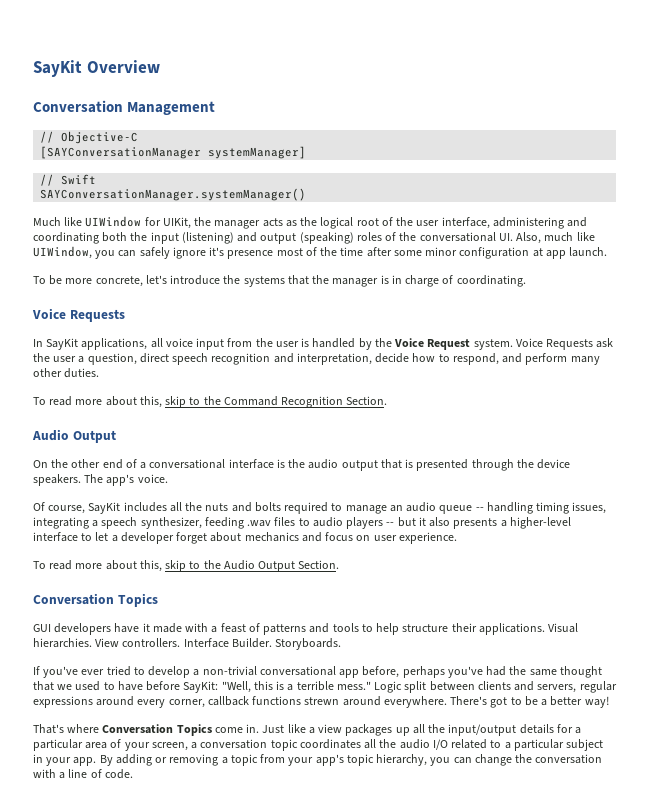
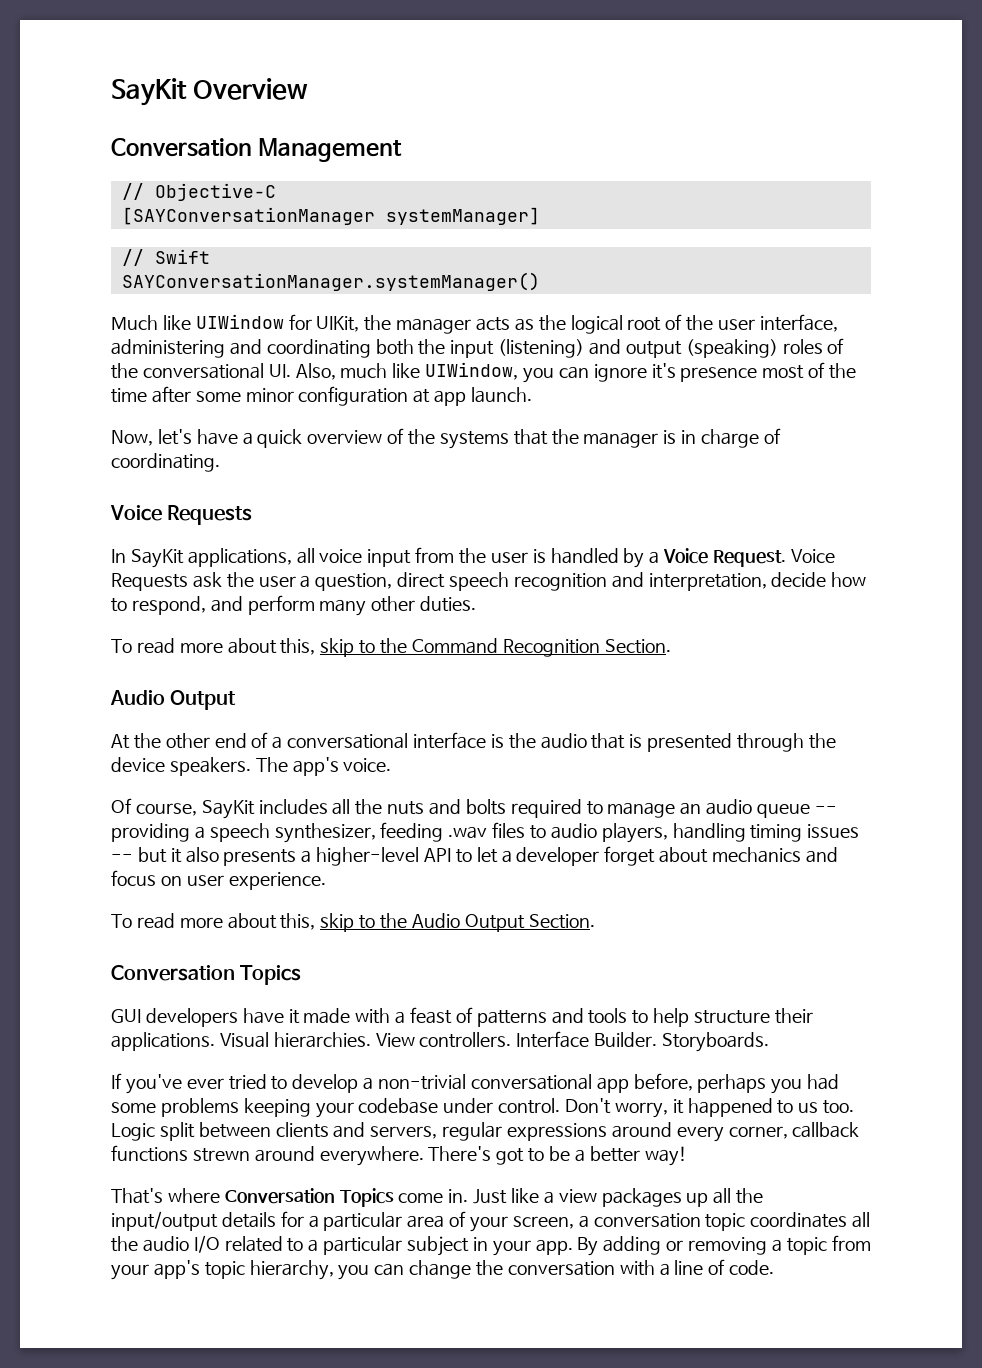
[139,247,170,259] safely -> (589, 372) none
[33,275,221,287] To be more concrete, let's introduce -> [111,428,405,448] Now, let's have a quick overview of
[374,338,513,350] the Voice Request system. -> [649,548,787,567] a Voice Request.
[33,460,48,468] On -> [111,734,130,749] At
[341,460,378,471] output -> (587, 741) none
[486,502,607,514] [33,517,89,529] handling timing issues, integrating -> [111,823,190,842] providing
[346,517,384,529] players -> [601,823,860,843] players, handling timing issues
[33,532,78,542] interface -> [424,848,452,862] API
[447,666,602,678] [33,681,371,693] you've had the same thought that we used to have before SayKit: "Well, this is a terrible mess." -> [771,1074,840,1094] [111,1098,855,1118] you had some problems keeping your codebase under control. Don't worry, it happened to us too.

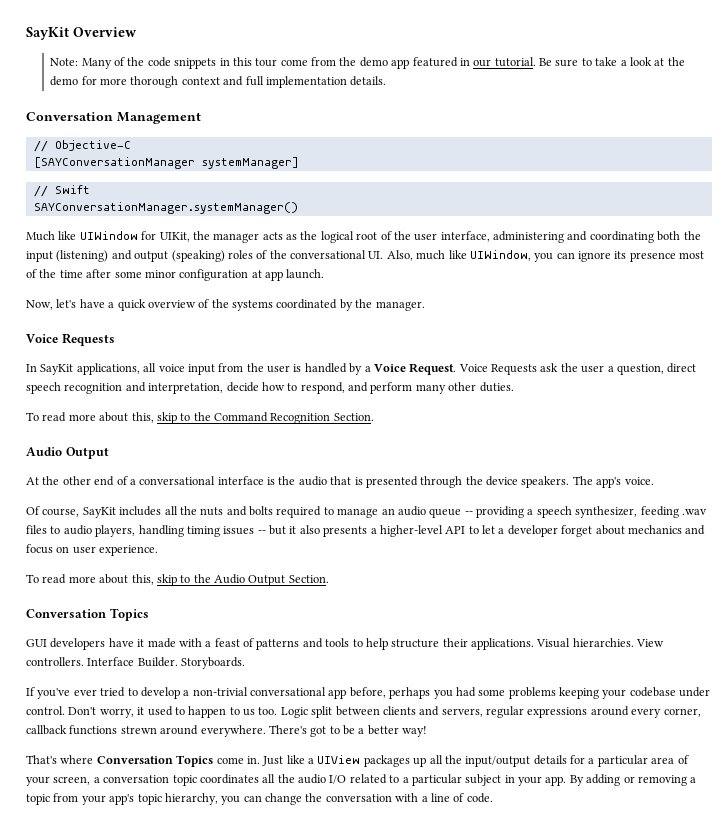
(308, 89) none -> [50,57,685,69] [50,76,387,88] // Note: Many of the code snippets in this tour come from the demo app featured in our tutorial. Be sure to take a look at the demo for more thorough context and full implementation details.
[651,363,676,379] it's -> [614,251,627,259] its
[513,428,781,448] [111,453,220,472] that the manager is in charge of coordinating. -> [276,299,425,311] coordinated by the manager.
[687,1098,773,1117] happened -> [147,706,227,718] used to happen
[558,1189,597,1203] view -> [317,755,361,764] UIView

